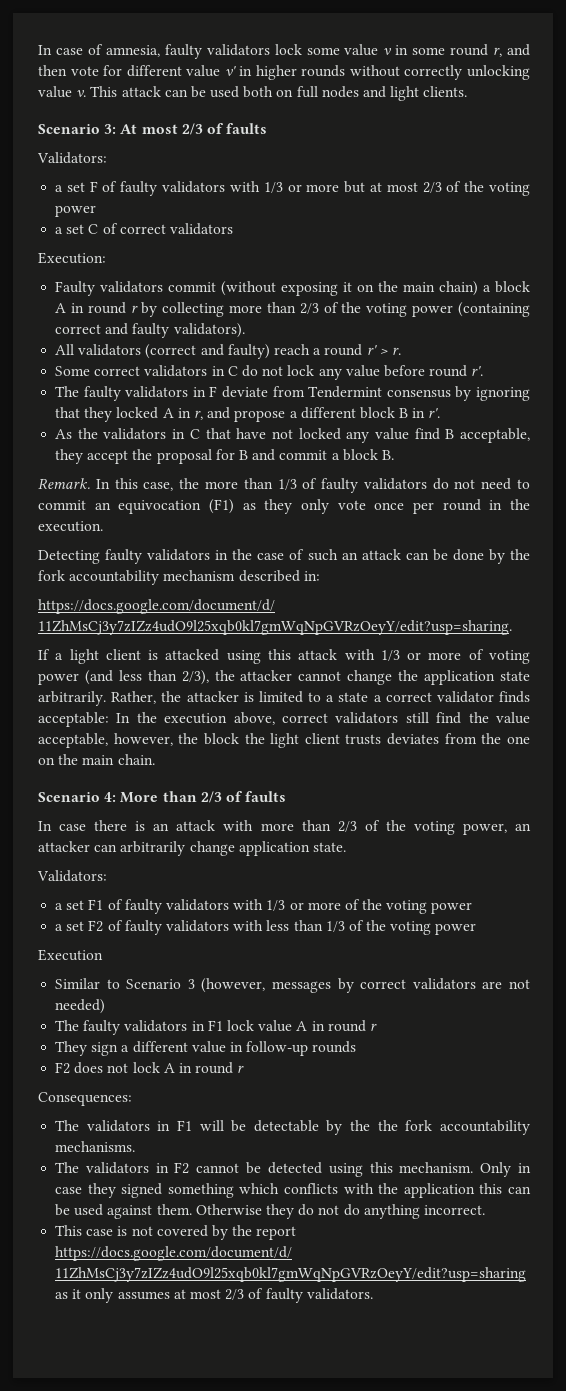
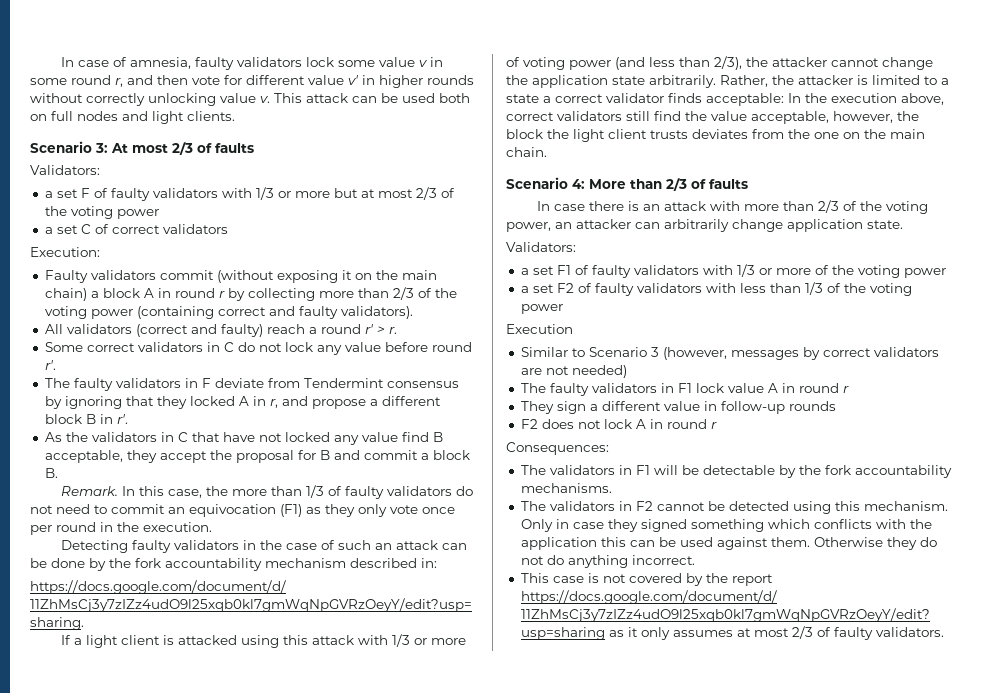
[377,1120,398,1131] the -> (821, 470) none

